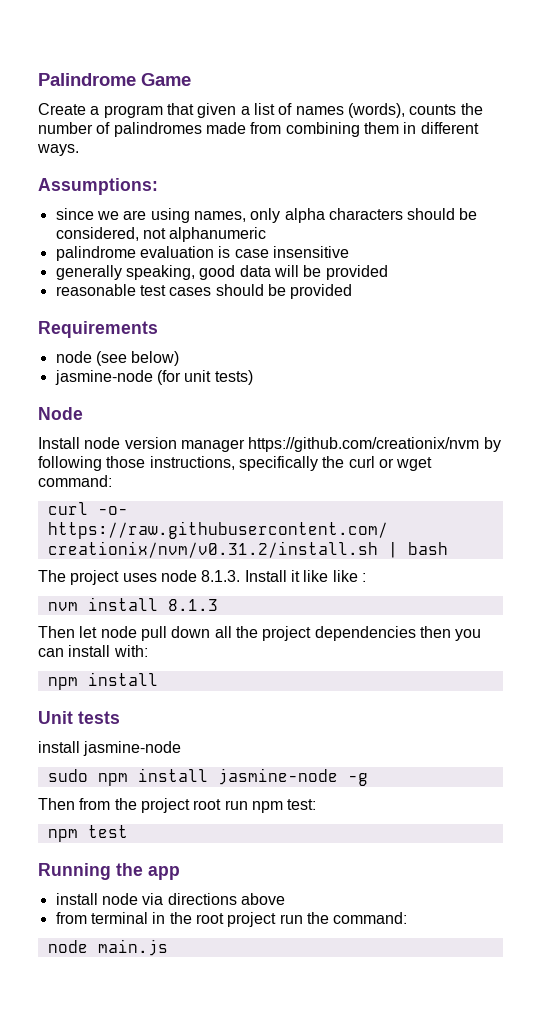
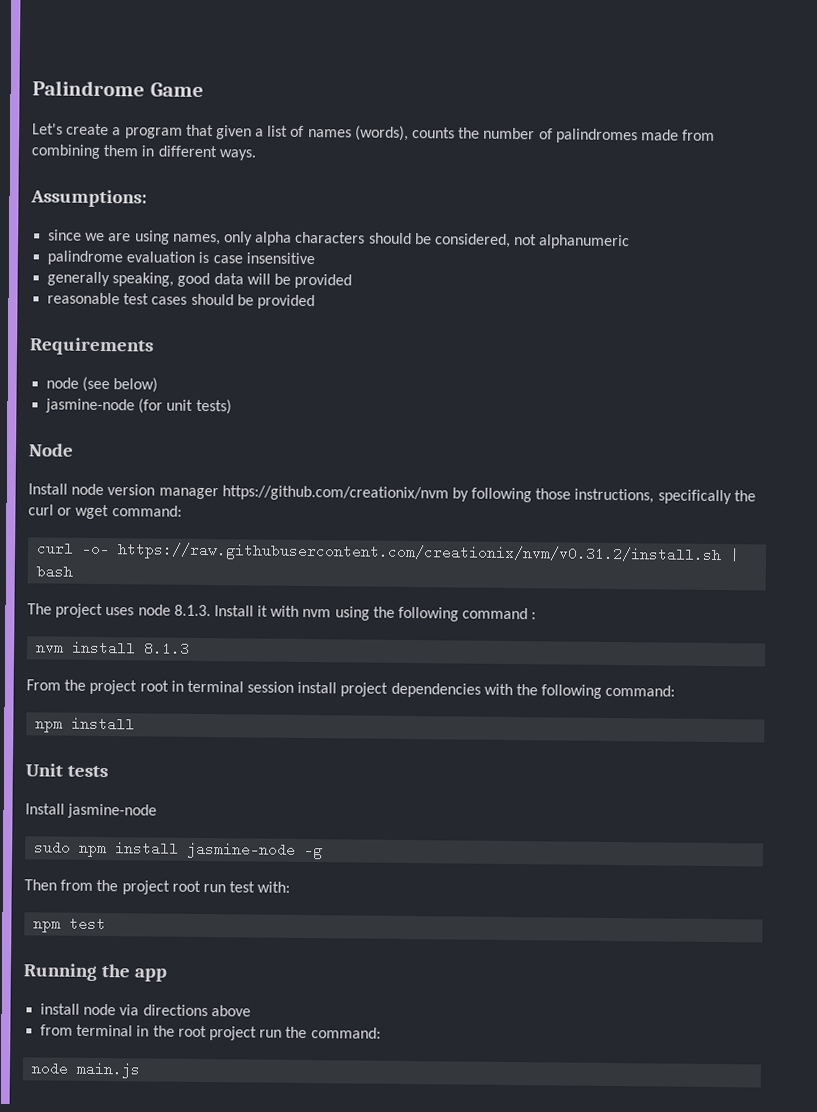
[38,103,86,115] Create -> [32,123,110,136] Let's create
[303,570,366,582] [47,597,218,611] [38,626,482,641] [38,645,148,657] like like : // nvm install 8.1.3 // Then let node pull down all the project dependencies then you can install with: -> [270,605,537,622] [36,640,191,656] [26,679,676,699] with nvm using the following command : // nvm install 8.1.3 // From the project root in terminal session install project dependencies with the following command:
[38,741,80,753] install -> [25,803,65,815] Install
[251,799,317,813] npm test: -> [229,881,291,893] test with:

